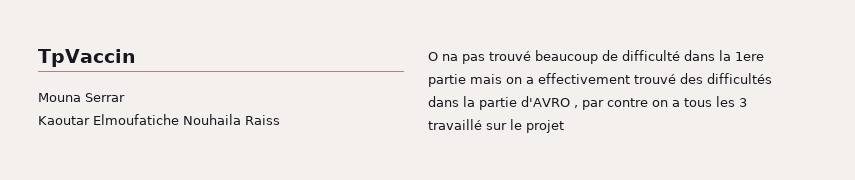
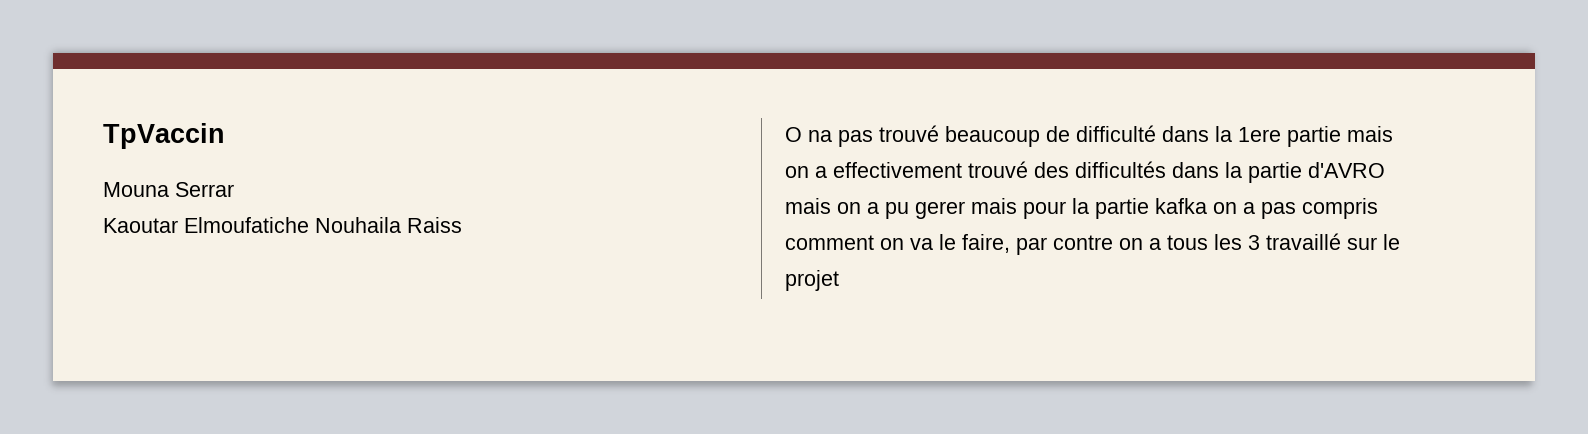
[574,105,578,108] , -> [785,198,1378,219] [785,234,1010,253] mais on a pu gerer mais pour la partie kafka on a pas compris comment on va le faire,

